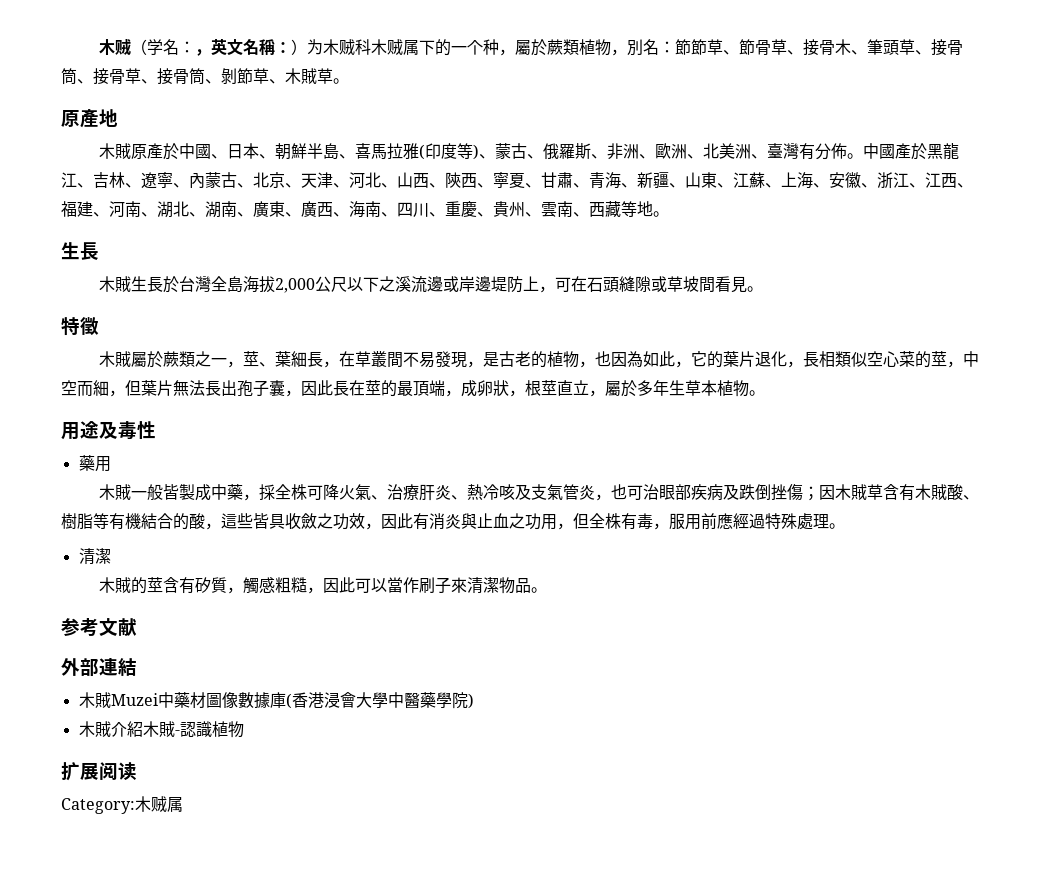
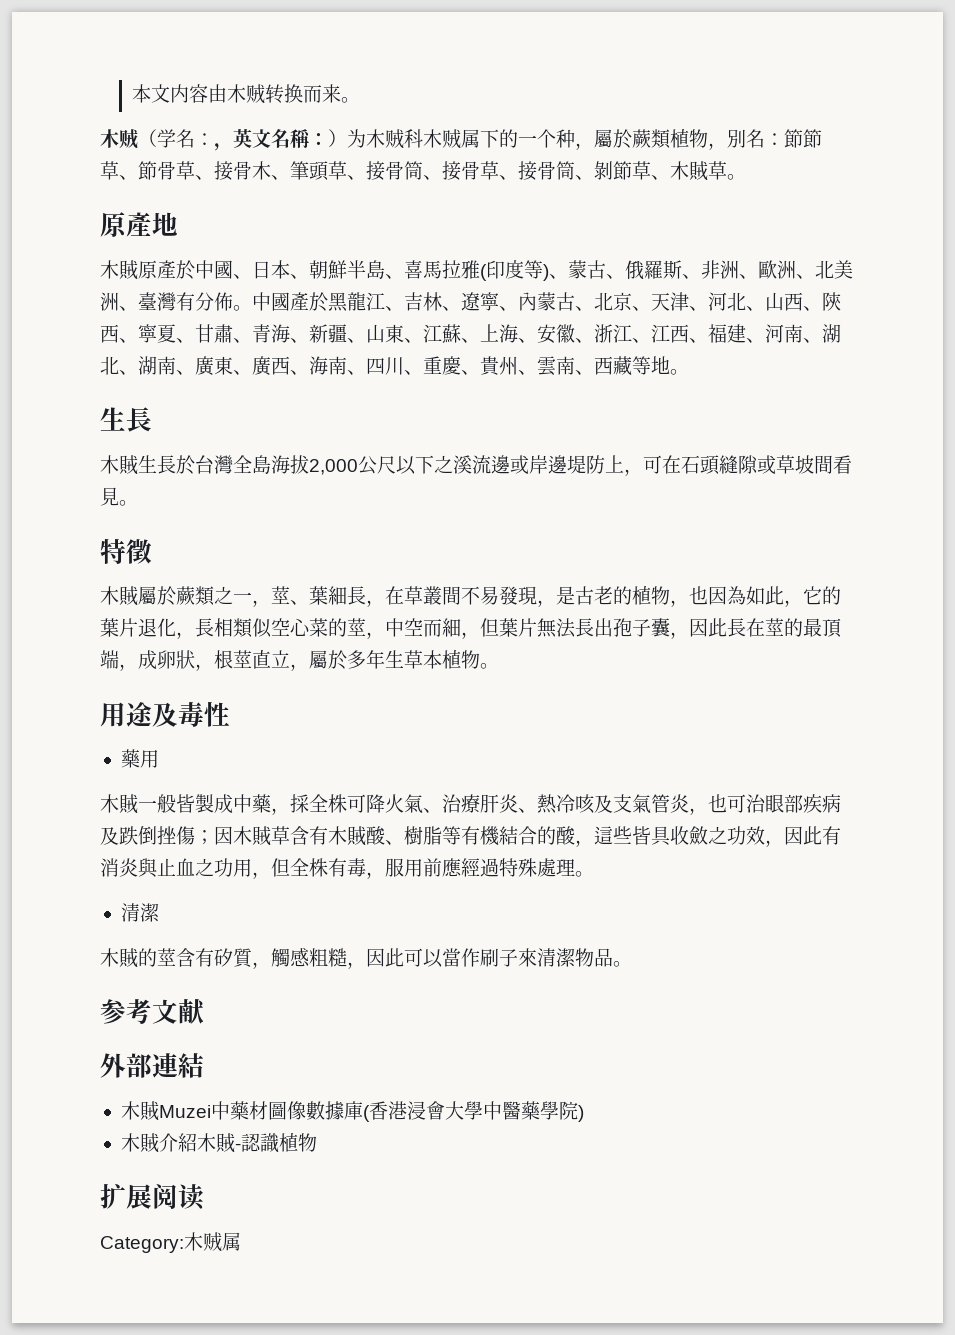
(99, 47) none -> [132,84,361,104] 本文内容由木贼转换而来。 //

